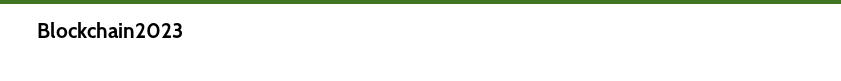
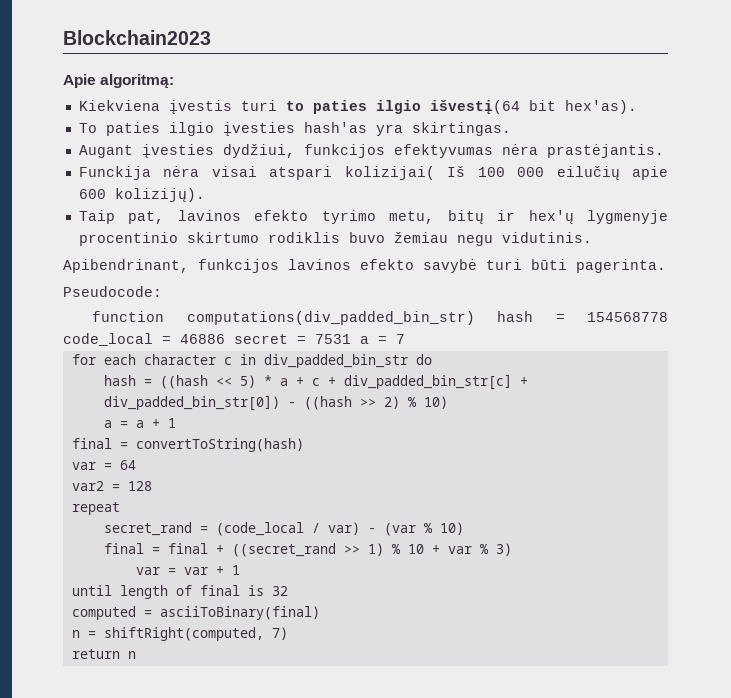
(183, 30) none -> [63,74,175,89] [78,100,637,115] [78,122,511,136] [78,144,664,158] [78,166,668,180] [78,188,205,202] [78,210,668,224] [78,232,592,246] [63,259,666,273] [63,286,162,297] [92,311,668,325] [63,333,405,346] [71,354,432,368] [103,374,528,390] [103,395,448,411] [103,418,176,428] [71,438,304,452] [71,460,136,470] [71,481,152,491] [71,502,120,515] [103,522,464,536] [103,543,512,557] [135,565,240,575] [71,585,288,599] [71,606,320,620] [71,627,288,641] [71,649,136,659] // Apie algoritmą: // Kiekviena įvestis turi to paties ilgio išvestį(64 bit hex'as). // To paties ilgio įvesties hash'as yra skirtingas. // Augant įvesties dydžiui, funkcijos efektyvumas nėra prastėjantis. // Funckija nėra visai atspari kolizijai( Iš 100 000 eilučių apie 600 kolizijų). // Taip pat, lavinos efekto tyrimo metu, bitų ir hex'ų lygmenyje procentinio skirtumo rodiklis buvo žemiau negu vidutinis. // Apibendrinant, funkcijos lavinos efekto savybė turi būti pagerinta. // Pseudocode: // function computations(div_padded_bin_str) hash = 154568778 code_local = 46886 secret = 7531 a = 7 // for each character c in div_padded_bin_str do // hash = ((hash << 5) * a + c + div_padded_bin_str[c] + div_padded_bin_str[0]) - ((hash >> 2) % 10) // a = a + 1 // final = convertToString(hash) // var = 64 // var2 = 128 // repeat // secret_rand = (code_local / var) - (var % 10) // final = final + ((secret_rand >> 1) % 10 + var % 3) // var = var + 1 // until length of final is 32 // computed = asciiToBinary(final) // n = shiftRight(computed, 7) // return n

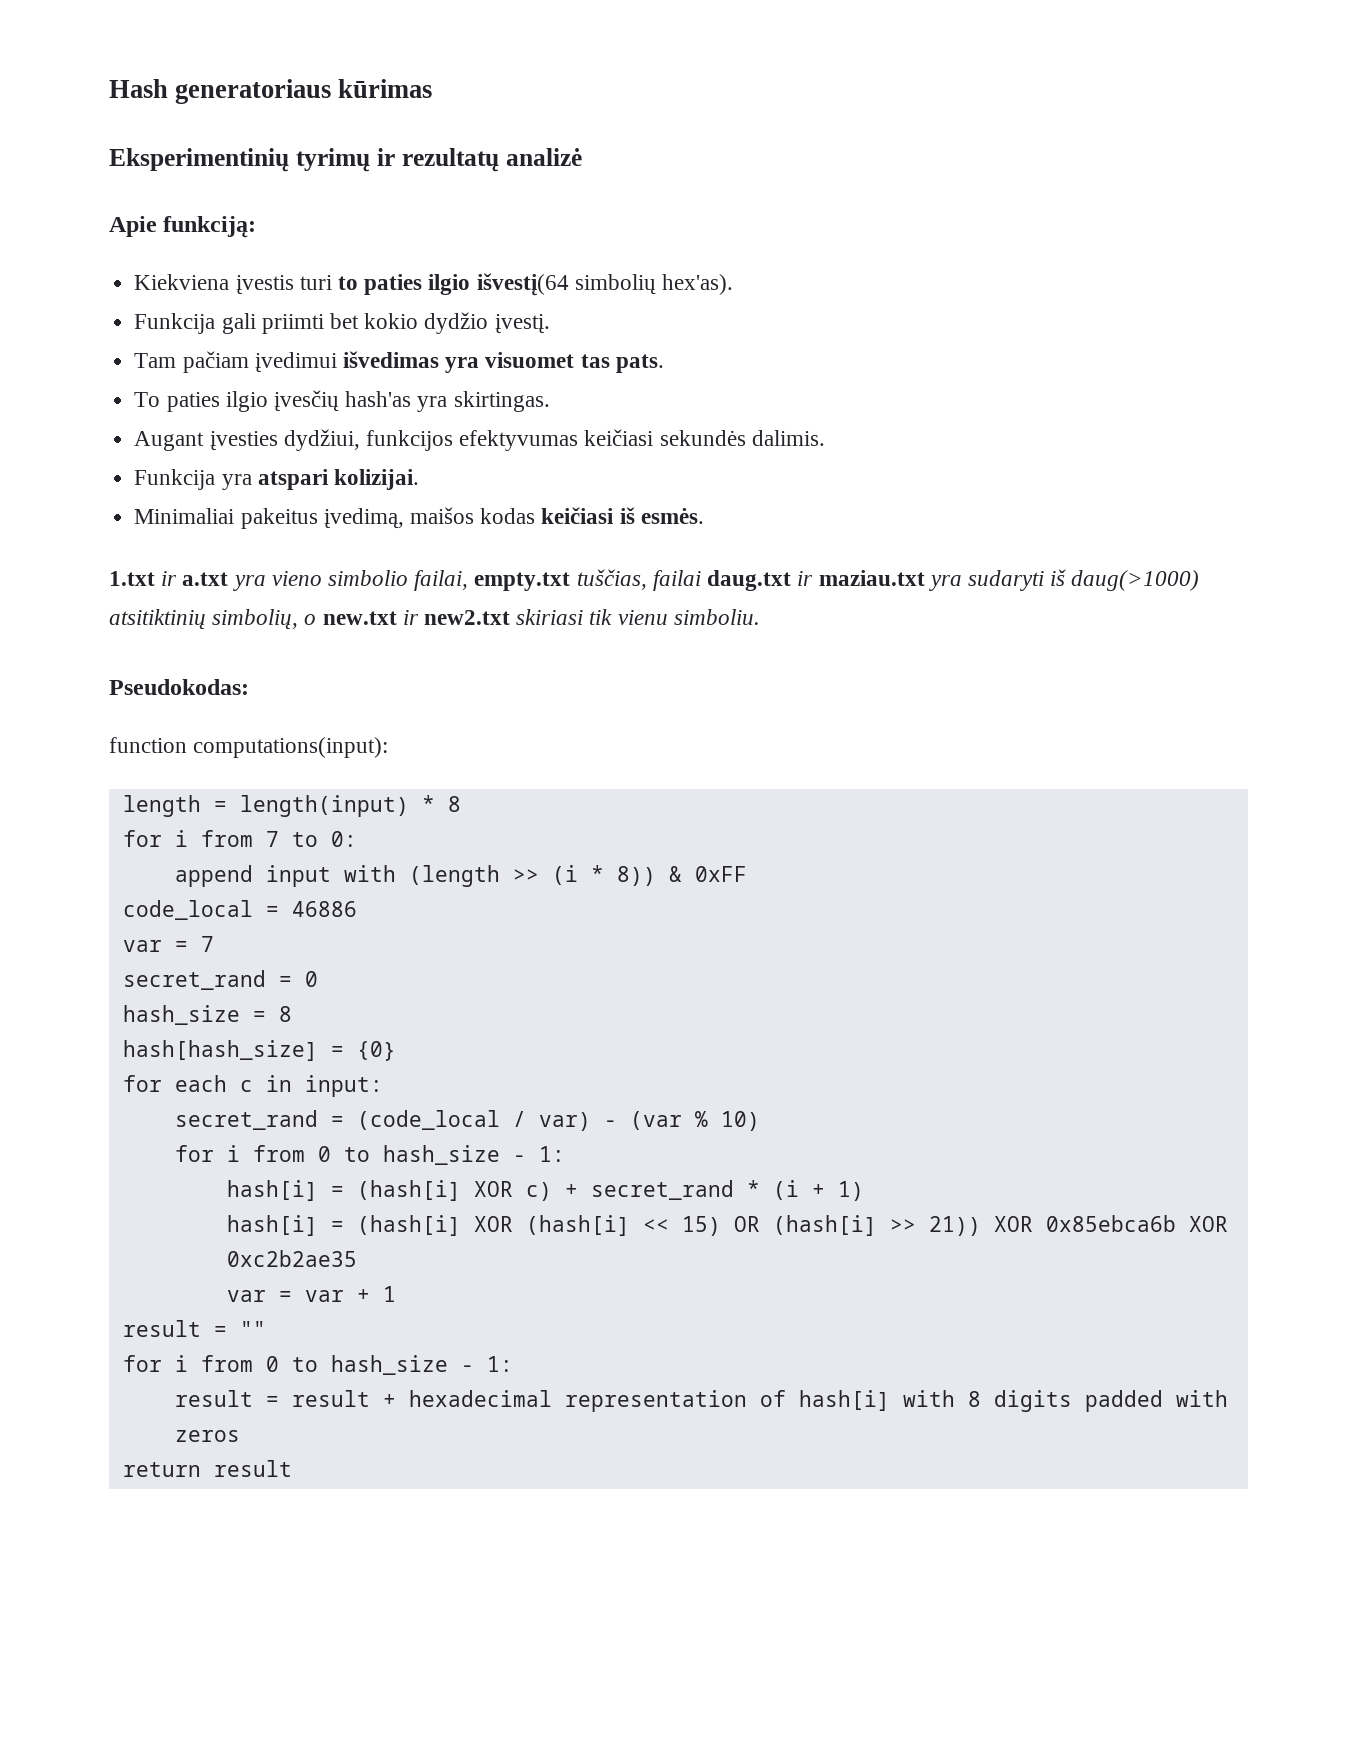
[63,30,211,45] Blockchain2023 -> [109,79,433,104] [109,148,582,172] Hash generatoriaus kūrimas // Eksperimentinių tyrimų ir rezultatų analizė
[100,74,175,89] algoritmą: -> [163,216,257,238] funkciją:
[528,100,556,111] bit -> [574,274,656,295] simbolių
(637, 107) none -> [134,312,550,334] [134,351,664,373] // Funkcija gali priimti bet kokio dydžio įvestį. // Tam pačiam įvedimui išvedimas yra visuomet tas pats.
[222,122,295,136] įvesties -> [273,390,339,412] įvesčių
[501,144,664,158] [78,166,668,180] [78,188,205,202] [78,210,668,224] [78,232,592,246] [63,259,666,273] [63,286,162,297] [92,311,668,325] [63,333,405,346] nėra prastėjantis. // Funckija nėra visai atspari kolizijai( Iš 100 000 eilučių apie 600 kolizijų). // Taip pat, lavinos efekto tyrimo metu, bitų ir hex'ų lygmenyje procentinio skirtumo rodiklis buvo žemiau negu vidutinis. // Apibendrinant, funkcijos lavinos efekto savybė turi būti pagerinta. // Pseudocode: // function computations(div_padded_bin_str) hash = 154568778 code_local = 46886 secret = 7531 a = 7 -> [584,429,825,446] [134,469,419,490] [134,507,704,529] [109,569,1200,591] [109,609,760,630] [109,679,249,695] [109,737,389,758] [122,795,461,817] [122,830,357,847] [174,865,747,887] [122,900,357,920] [122,936,214,952] [122,970,318,990] [122,1005,292,1025] [122,1040,396,1061] keičiasi sekundės dalimis. // Funkcija yra atspari kolizijai. // Minimaliai pakeitus įvedimą, maišos kodas keičiasi iš esmės. // 1.txt ir a.txt yra vieno simbolio failai, empty.txt tuščias, failai daug.txt ir maziau.txt yra sudaryti iš daug(>1000) atsitiktinių simbolių, o new.txt ir new2.txt skiriasi tik vienu simboliu. // Pseudokodas: // function computations(input): // length = length(input) * 8 // for i from 7 to 0: // append input with (length >> (i * 8)) & 0xFF // code_local = 46886 // var = 7 // secret_rand = 0 // hash_size = 8 // hash[hash_size] = {0}
[143,354,216,365] character -> (227, 1083) none
[263,354,432,368] [103,374,528,390] [103,395,448,411] [103,418,176,428] [71,438,304,452] [71,460,136,470] [71,481,152,491] [71,502,120,515] div_padded_bin_str do // hash = ((hash << 5) * a + c + div_padded_bin_str[c] + div_padded_bin_str[0]) - ((hash >> 2) % 10) // a = a + 1 // final = convertToString(hash) // var = 64 // var2 = 128 // repeat -> [304,1075,383,1097] input:
[103,543,512,557] final = final + ((secret_rand >> 1) % 10 + var % 3) -> [174,1145,565,1165] [226,1180,864,1201] [226,1215,1228,1236] [226,1250,357,1267] for i from 0 to hash_size - 1: // hash[i] = (hash[i] XOR c) + secret_rand * (i + 1) // hash[i] = (hash[i] XOR (hash[i] << 15) OR (hash[i] >> 21)) XOR 0x85ebca6b XOR 0xc2b2ae35
[71,585,288,599] [71,606,320,620] [71,627,288,641] until length of final is 32 // computed = asciiToBinary(final) // n = shiftRight(computed, 7) -> [122,1320,266,1337] [122,1355,513,1375] [174,1390,1228,1412] [174,1430,240,1442] result = "" // for i from 0 to hash_size - 1: // result = result + hexadecimal representation of hash[i] with 8 digits padded with zeros
[127,651,136,659] n -> [213,1460,292,1477] result

